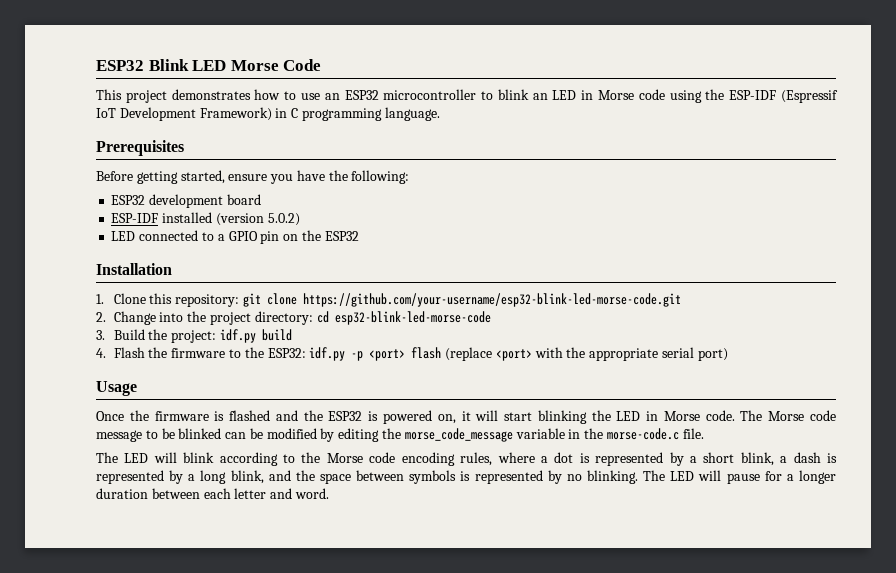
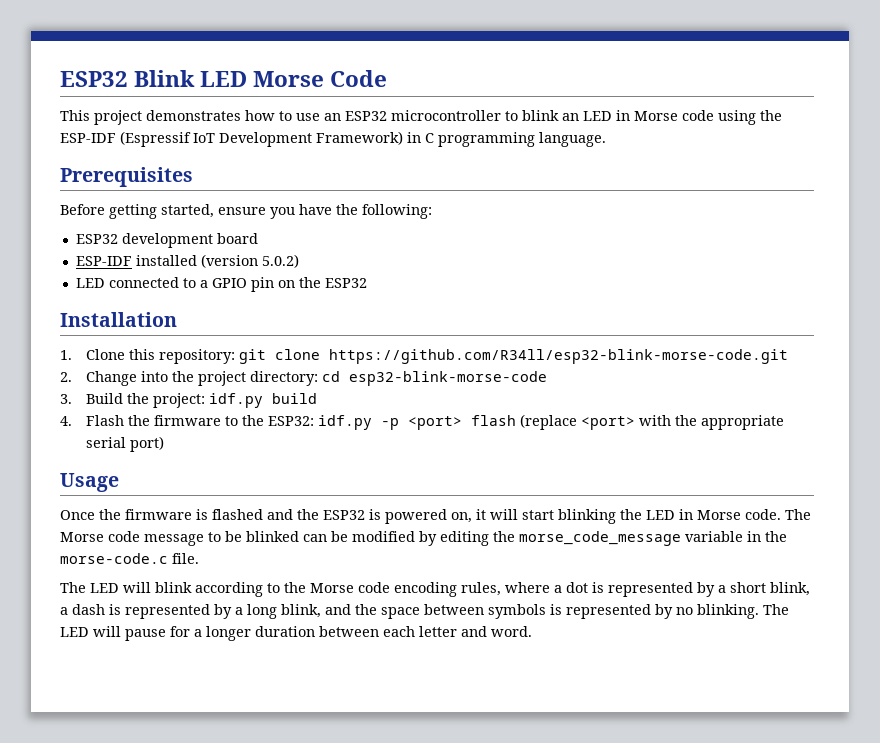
[302,293,681,307] https://github.com/your-username/esp32-blink-led-morse-code.git -> [328,349,788,364] https://github.com/R34ll/esp32-blink-morse-code.git
[334,311,491,325] esp32-blink-led-morse-code -> [348,371,547,386] esp32-blink-morse-code

